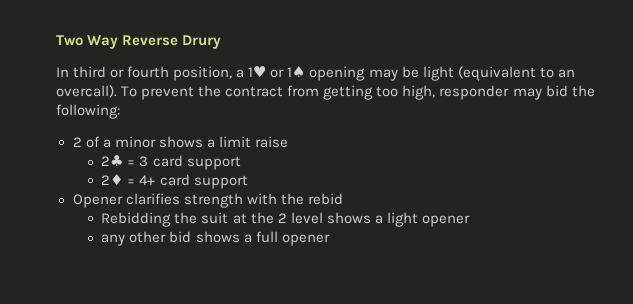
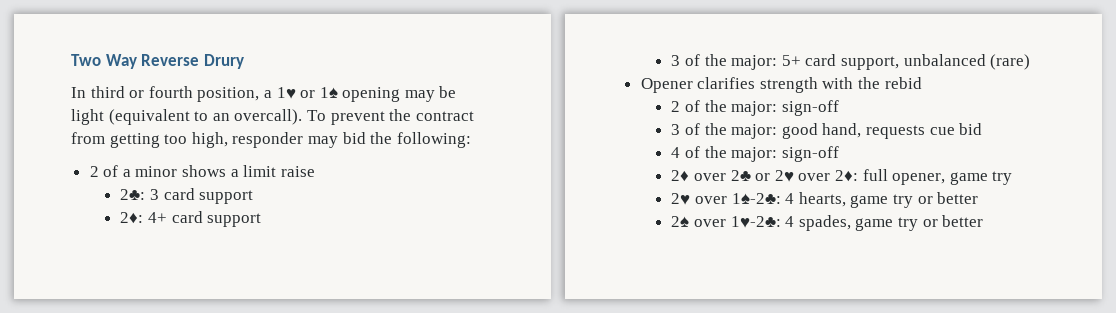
[101,155,136,166] 2♣ = -> [120,189,146,200] 2♣:
[101,174,136,185] 2♦ = -> [120,212,144,224] 2♦:
(248, 182) none -> [671,54,1031,70] // 3 of the major: 5+ card support, unbalanced (rare)
[101,212,470,227] [101,231,330,246] Rebidding the suit at the 2 level shows a light opener // any other bid shows a full opener -> [671,100,839,116] [671,123,983,139] [671,146,839,162] [671,169,1013,185] [671,192,979,208] [671,215,984,231] 2 of the major: sign-off // 3 of the major: good hand, requests cue bid // 4 of the major: sign-off // 2♦ over 2♣ or 2♥ over 2♦: full opener, game try // 2♥ over 1♠-2♣: 4 hearts, game try or better // 2♠ over 1♥-2♣: 4 spades, game try or better

